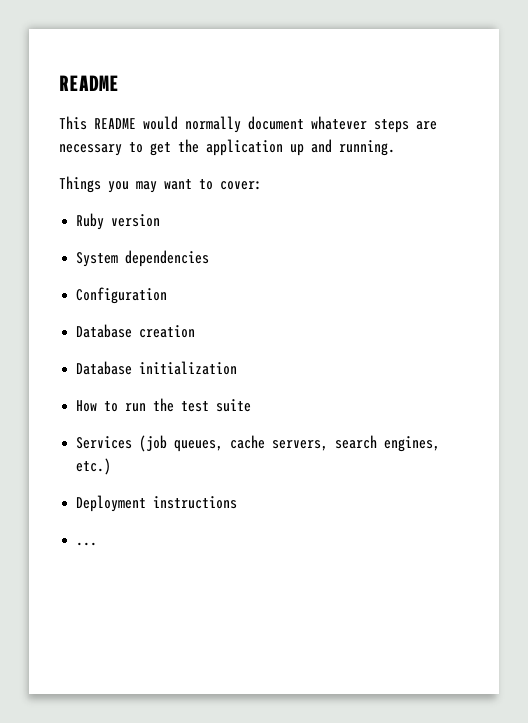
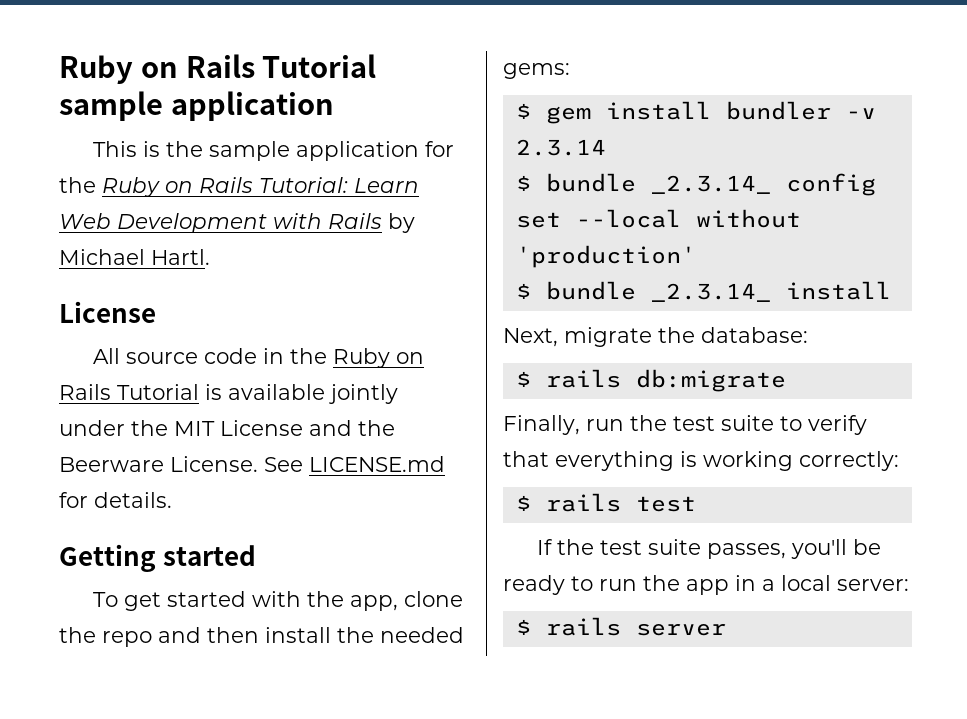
[59,75,119,91] [59,116,437,133] [59,139,395,156] [59,176,262,193] [76,213,161,230] [76,250,210,267] [76,287,168,304] [76,324,196,338] [76,361,238,375] [76,398,252,412] [76,435,441,452] [76,458,112,475] [76,495,238,512] [76,542,98,546] README // This README would normally document whatever steps are necessary to get the application up and running. // Things you may want to cover: // Ruby version // System dependencies // Configuration // Database creation // Database initialization // How to run the test suite // Services (job queues, cache servers, search engines, etc.) // Deployment instructions // ... -> [59,54,377,84] [59,91,334,121] [92,141,454,161] [59,177,419,197] [59,213,415,233] [59,249,210,265] [59,301,156,323] [92,348,424,368] [59,384,398,404] [59,420,395,436] [59,456,445,472] [59,492,172,508] [59,544,257,572] [92,591,463,611] [59,627,464,647] [503,63,570,79] [515,101,876,124] [515,139,606,156] [515,173,876,196] [515,209,801,228] [515,245,696,268] [515,281,891,302] [503,327,808,347] [515,369,786,392] [503,415,867,435] [503,451,899,471] [515,493,696,512] [536,539,881,559] [503,575,909,595] [515,617,726,636] Ruby on Rails Tutorial sample application // This is the sample application for the Ruby on Rails Tutorial: Learn Web Development with Rails by Michael Hartl. // License // All source code in the Ruby on Rails Tutorial is available jointly under the MIT License and the Beerware License. See LICENSE.md for details. // Getting started // To get started with the app, clone the repo and then install the needed gems: // $ gem install bundler -v 2.3.14 // $ bundle _2.3.14_ config set --local without 'production' // $ bundle _2.3.14_ install // Next, migrate the database: // $ rails db:migrate // Finally, run the test suite to verify that everything is working correctly: // $ rails test // If the test suite passes, you'll be ready to run the app in a local server: // $ rails server

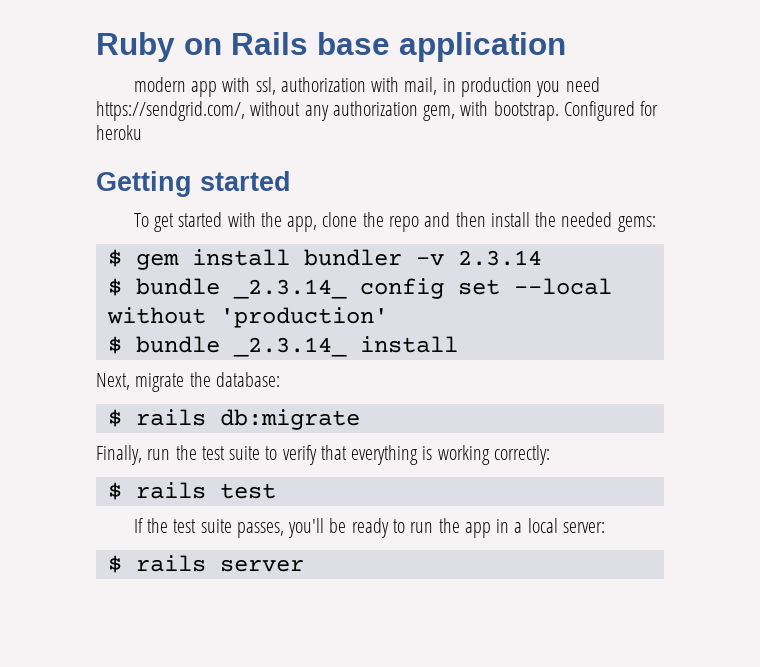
[59,54,377,84] [59,91,163,121] Ruby on Rails Tutorial sample -> [96,32,390,62] Ruby on Rails base
[92,141,454,161] [59,177,419,197] [59,213,415,233] [59,249,210,265] [59,301,156,323] [92,348,424,368] [59,384,398,404] [59,420,395,436] [59,456,445,472] [59,492,172,508] This is the sample application for the Ruby on Rails Tutorial: Learn Web Development with Rails by Michael Hartl. // License // All source code in the Ruby on Rails Tutorial is available jointly under the MIT License and the Beerware License. See LICENSE.md for details. -> [133,77,600,97] [96,101,659,121] [96,125,142,140] modern app with ssl, authorization with mail, in production you need https://sendgrid.com/, without any authorization gem, with bootstrap. Configured for heroku

